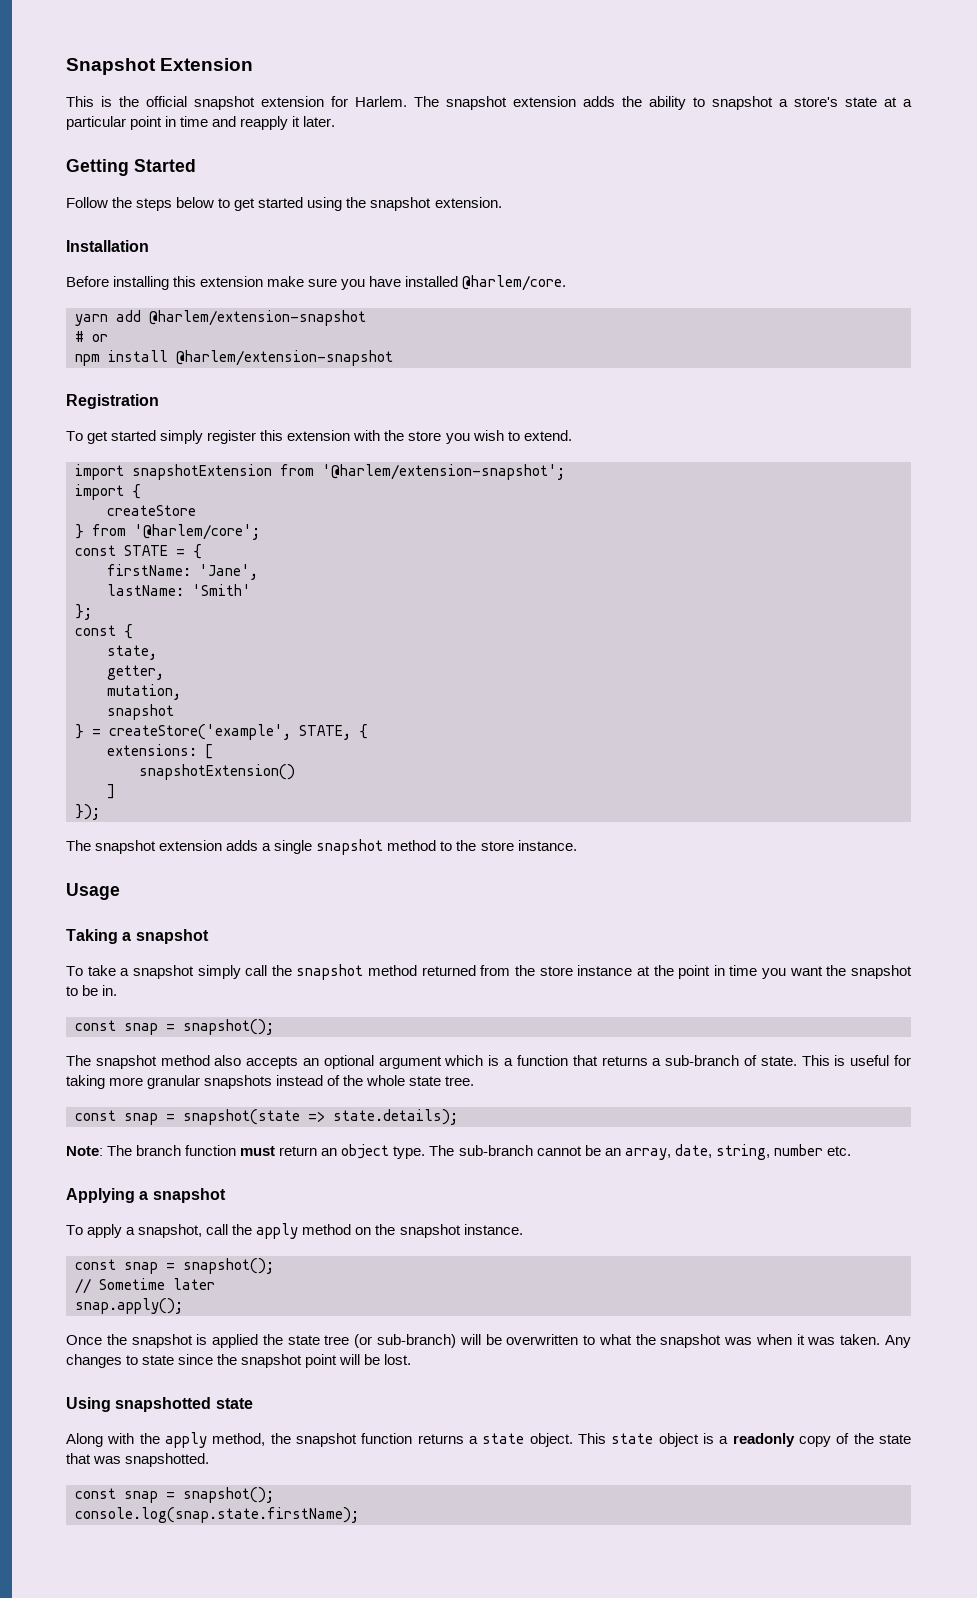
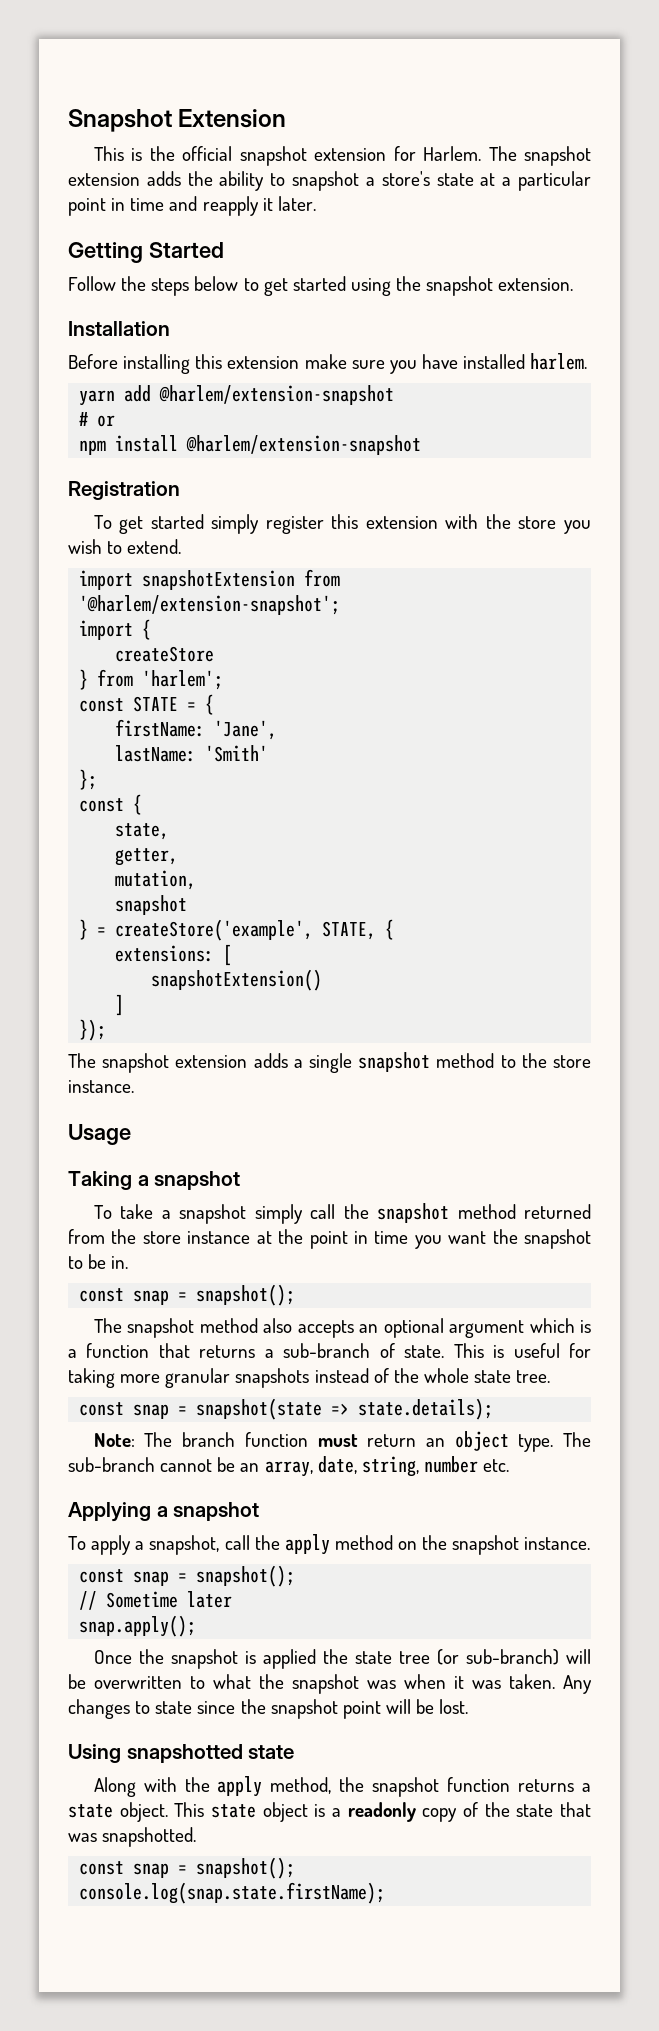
[462,275,567,291] @harlem/core. -> [530,353,588,370] harlem.
[134,524,260,540] '@harlem/core'; -> [142,670,224,690] 'harlem';

